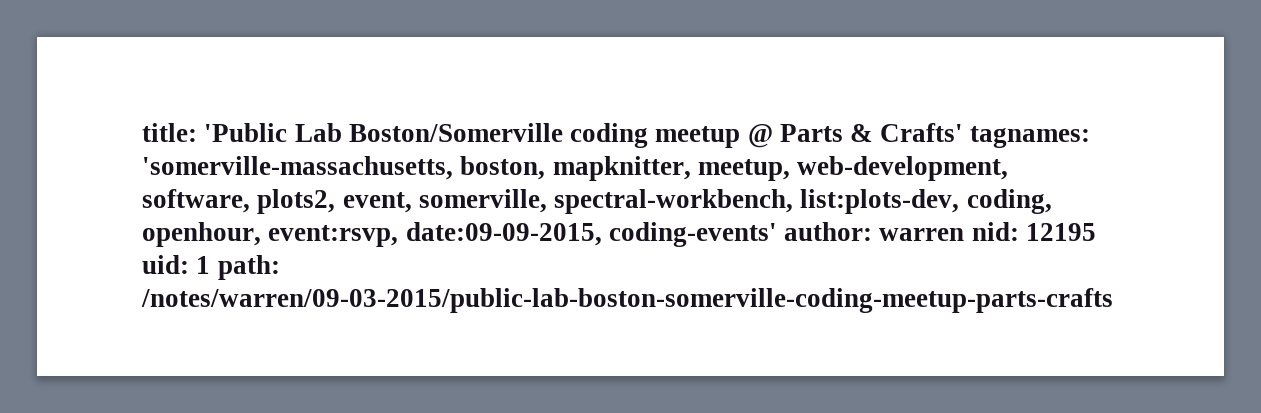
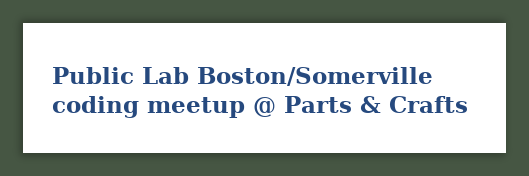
[142,123,288,142] title: 'Public -> [52,67,134,84] Public
[879,123,1090,148] [142,156,1009,181] [142,189,1052,214] [142,222,1097,247] [142,255,280,280] [141,288,1113,313] Crafts' tagnames: 'somerville-massachusetts, boston, mapknitter, meetup, web-development, software, plots2, event, somerville, spectral-workbench, list:plots-dev, coding, openhour, event:rsvp, date:09-09-2015, coding-events' author: warren nid: 12195 uid: 1 path: /notes/warren/09-03-2015/public-lab-boston-somerville-coding-meetup-parts-crafts -> [388,96,468,113] Crafts

